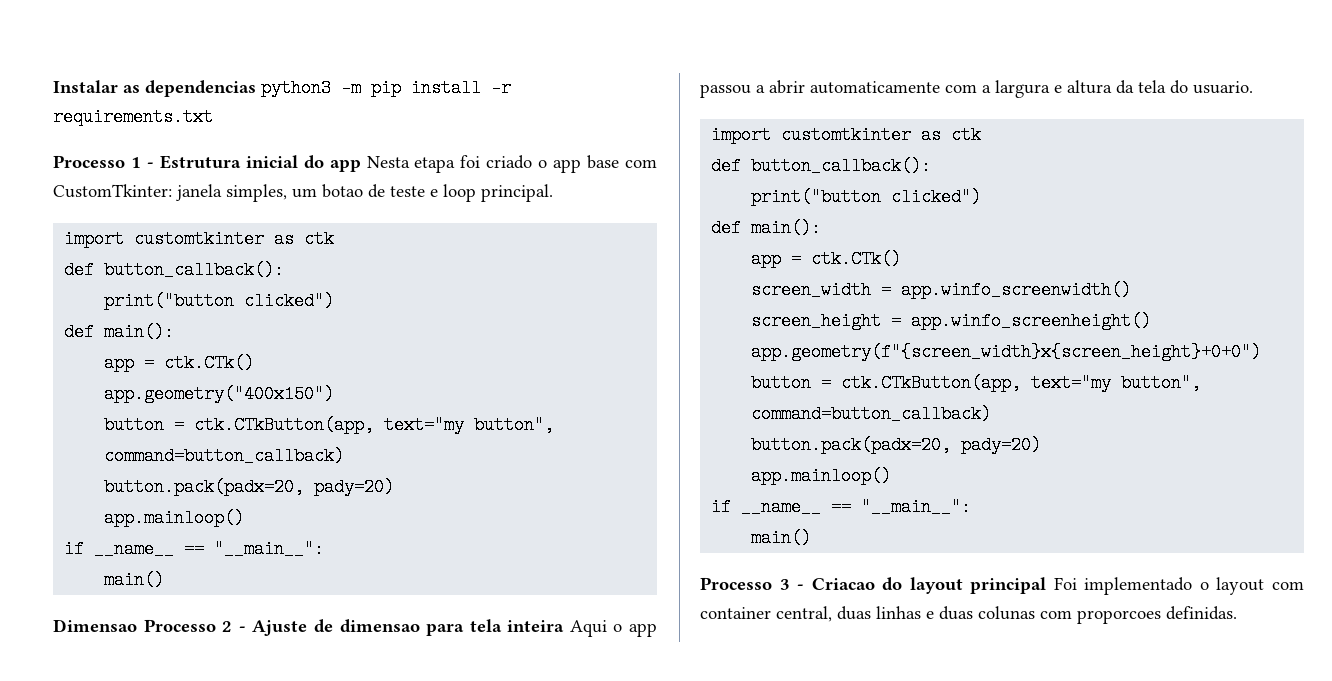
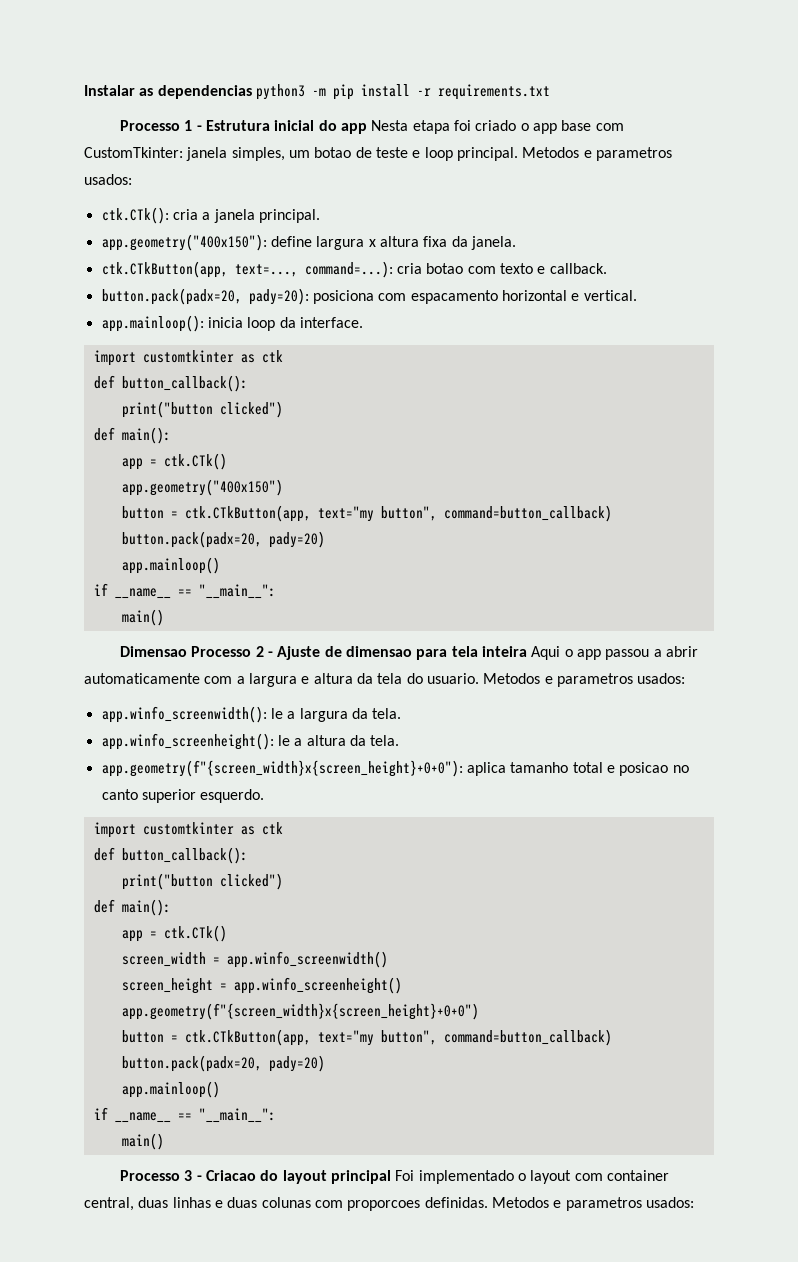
(553, 193) none -> [522,147,672,161] [84,174,132,185] [101,207,320,224] [101,234,516,251] [101,261,607,278] [101,288,637,305] [101,315,363,332] Metodos e parametros usados: // ctk.CTk(): cria a janela principal. // app.geometry("400x150"): define largura x altura fixa da janela. // ctk.CTkButton(app, text=..., command=...): cria botao com texto e callback. // button.pack(padx=20, pady=20): posiciona com espacamento horizontal e vertical. // app.mainloop(): inicia loop da interface.
(1253, 87) none -> [483,673,686,687] [101,706,402,723] [101,733,400,750] [101,760,689,777] [101,789,265,803] Metodos e parametros usados: // app.winfo_screenwidth(): le a largura da tela. // app.winfo_screenheight(): le a altura da tela. // app.geometry(f"{screen_width}x{screen_height}+0+0"): aplica tamanho total e posicao no canto superior esquerdo.
(1237, 613) none -> [491,1197,694,1211] Metodos e parametros usados:

